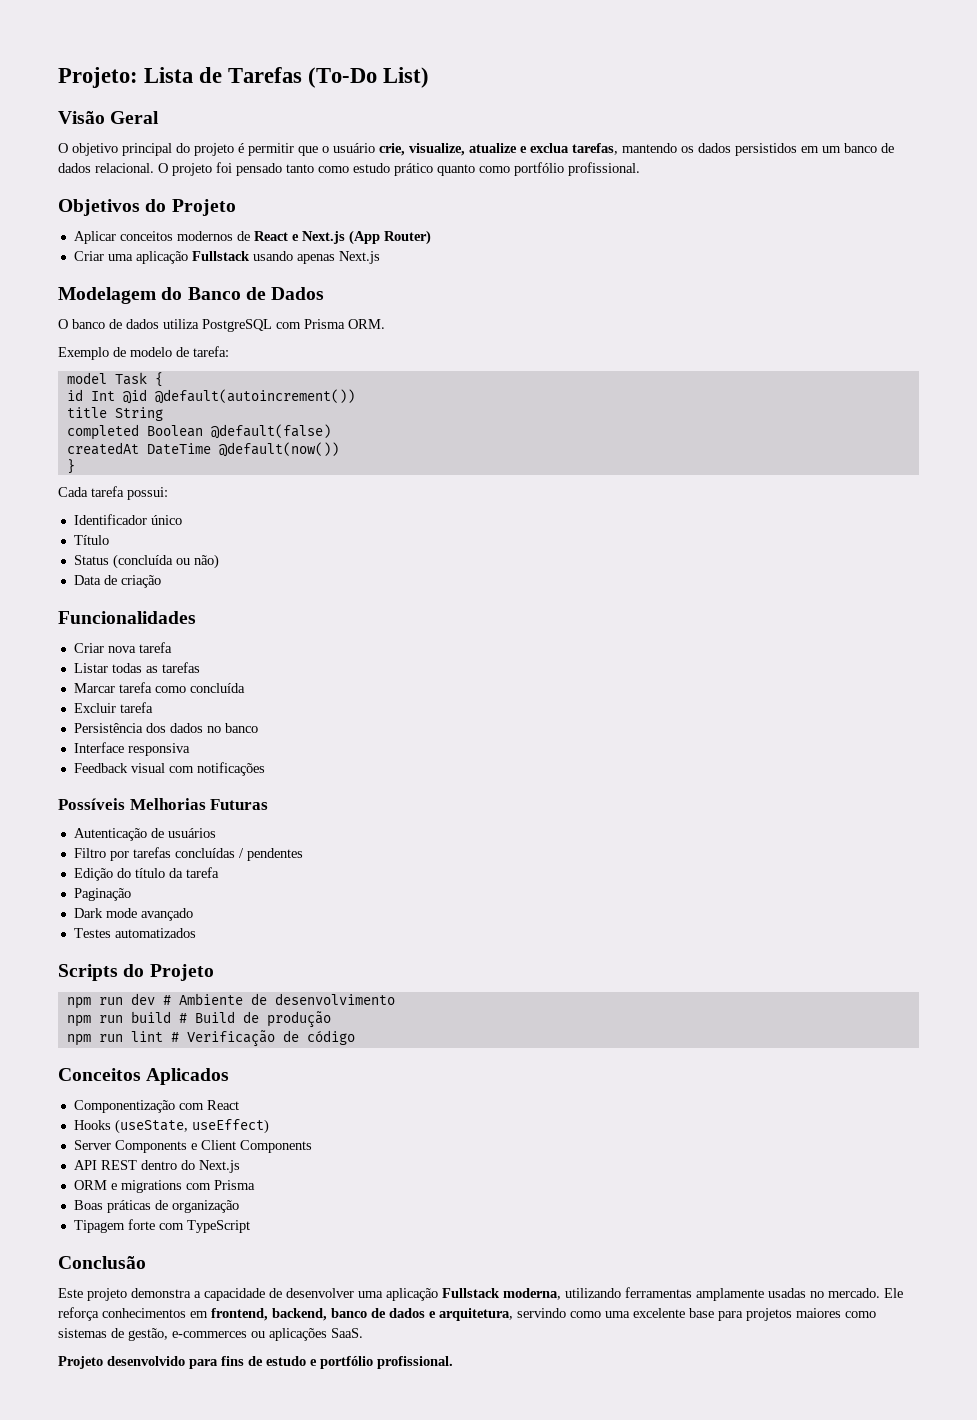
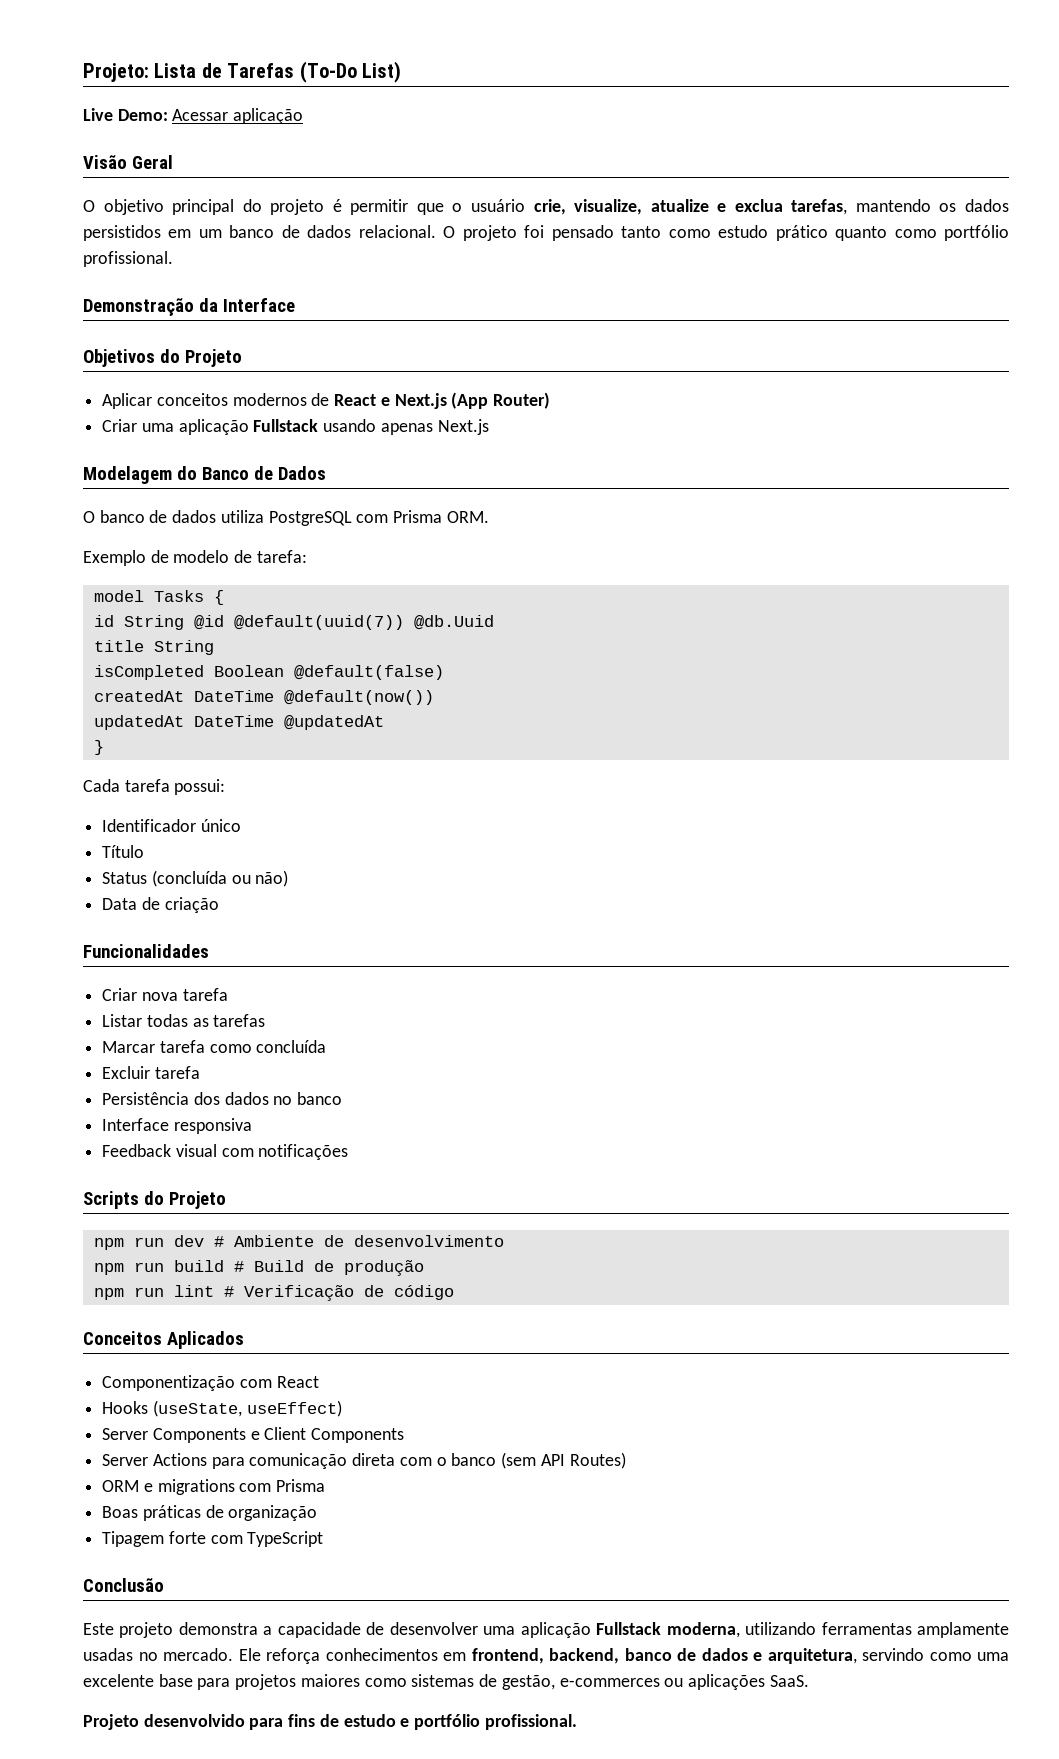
(430, 77) none -> [83,108,304,124] // Live Demo: Acessar aplicação
(640, 169) none -> [83,298,295,316] // Demonstração da Interface
[114,372,147,385] Task -> [153,590,204,602] Tasks
[90,389,355,404] Int @id @default(autoincrement()) -> [123,615,494,630] String @id @default(uuid(7)) @db.Uuid
[66,424,139,440] completed -> [93,665,204,680] isCompleted
(339, 449) none -> [93,715,384,730] // updatedAt DateTime @updatedAt
[58,798,269,810] [73,828,216,841] [73,847,303,861] [73,867,219,881] [73,888,131,901] [73,908,193,921] [73,928,196,938] // Possíveis Melhorias Futuras // Autenticação de usuários // Filtro por tarefas concluídas / pendentes // Edição do título da tarefa // Paginação // Dark mode avançado // Testes automatizados -> (349, 1152) none
[73,1160,240,1173] API REST dentro do Next.js -> [102,1452,626,1469] Server Actions para comunicação direta com o banco (sem API Routes)

